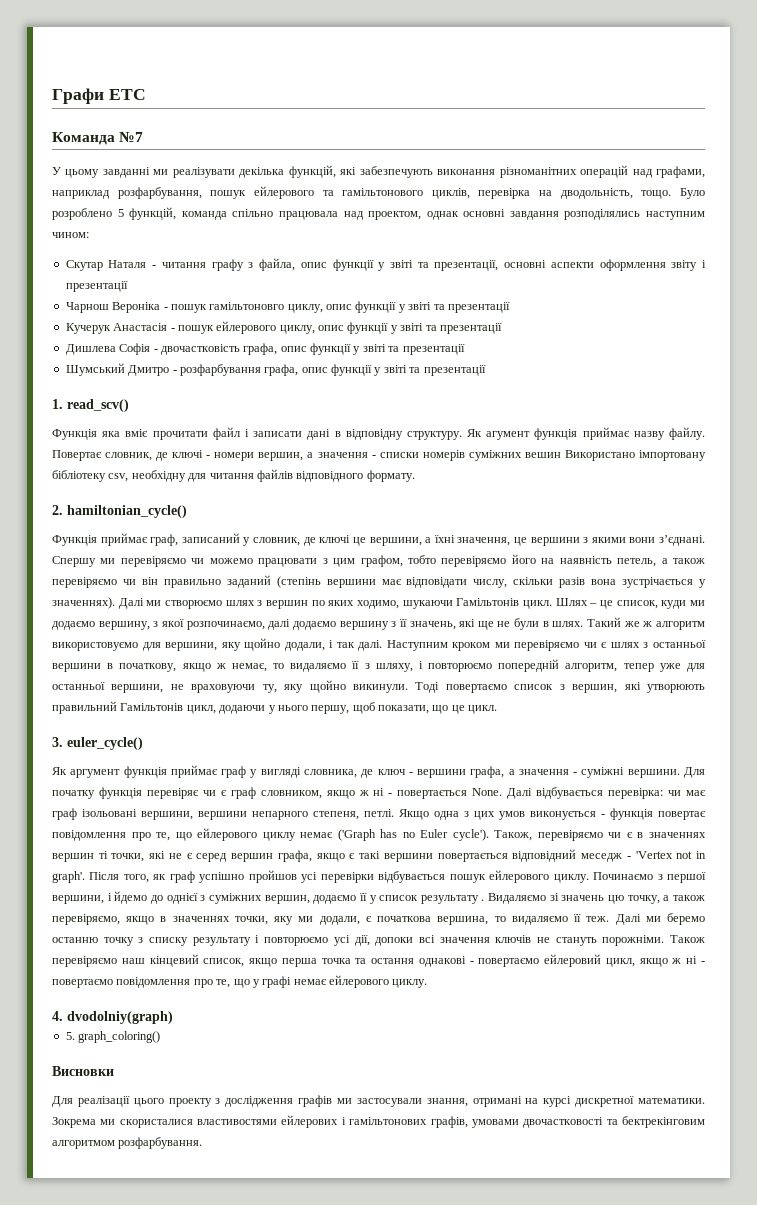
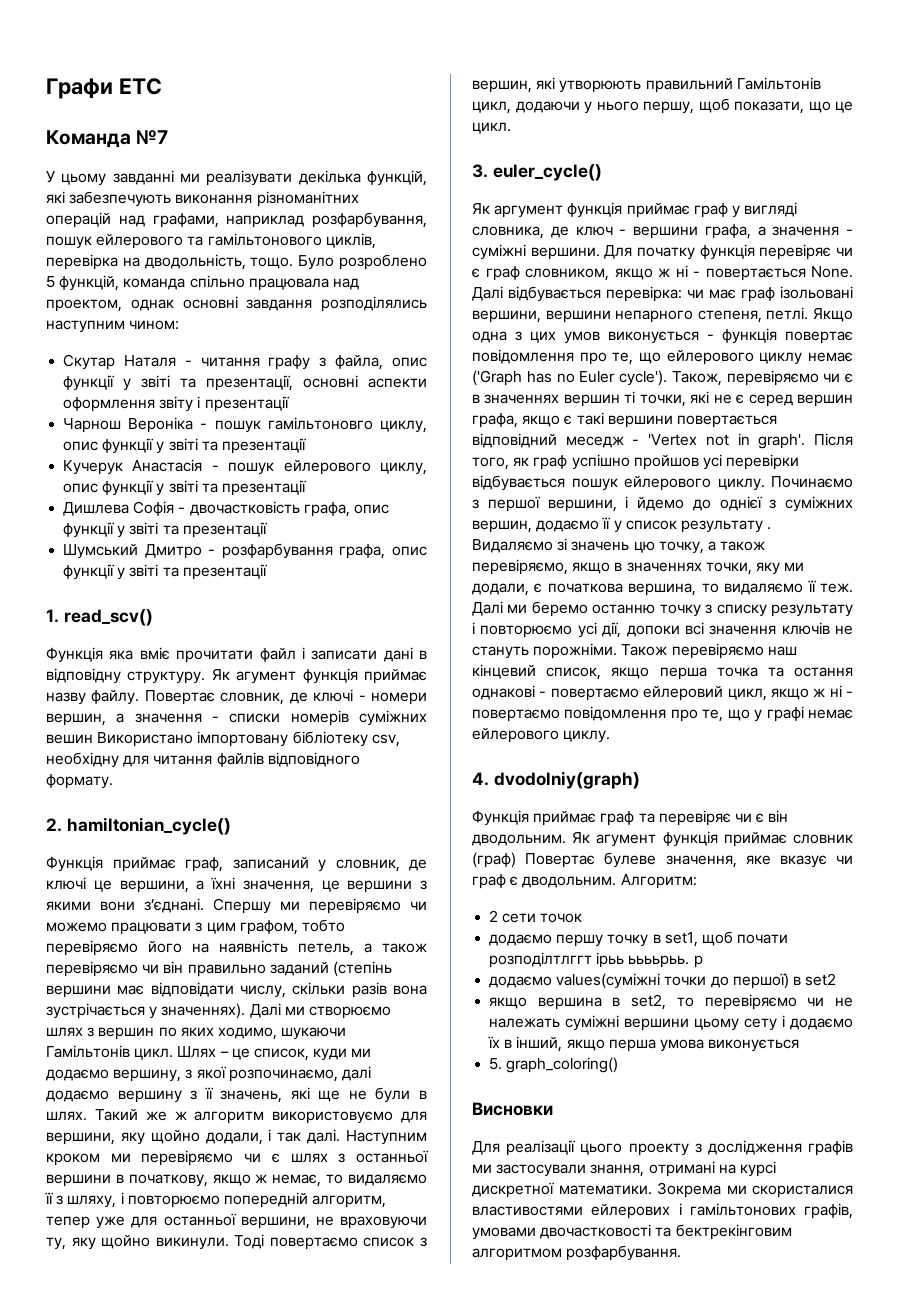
(173, 1017) none -> [472,810,789,826] [472,831,853,847] [472,852,853,868] [472,874,697,889] [489,910,583,923] [489,931,789,947] [489,952,703,968] [489,973,837,989] [489,994,853,1010] [489,1015,853,1031] [488,1036,800,1052] // Функція приймає граф та перевіряє чи є він дводольним. Як агумент функція приймає словник (граф) Повертає булеве значення, яке вказує чи граф є дводольним. Алгоритм: // 2 сети точок // додаємо першу точку в set1, щоб почати розподілтлггт ірьь ььььрьь. р // додаємо values(суміжні точки до першої) в set2 // якщо вершина в set2, то перевіряємо чи не належать суміжні вершини цьому сету і додаємо їх в інший, якщо перша умова виконується

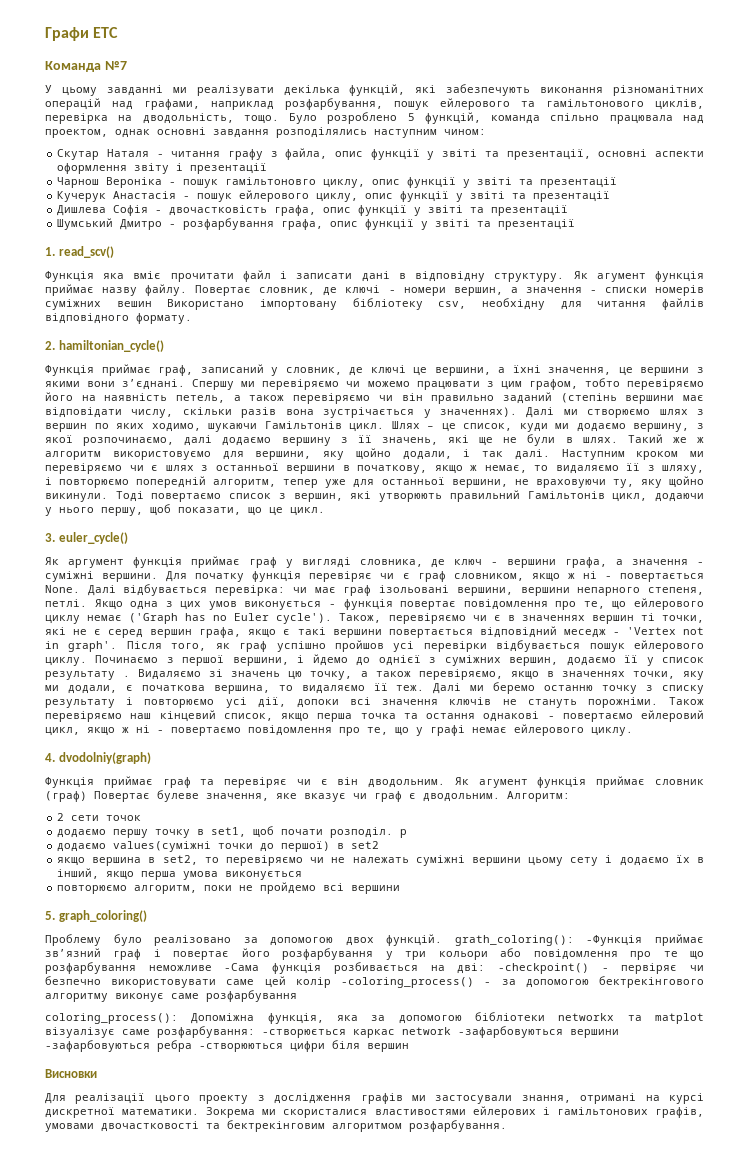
[489,952,690,968] розподілтлггт ірьь ььььрьь. -> [330,827,394,838] розподіл.
[489,1057,619,1073] 5. graph_coloring() -> [57,882,401,894] [45,910,147,922] [45,934,704,946] [45,948,704,960] [45,962,704,974] [45,976,704,988] [45,990,297,1002] [45,1012,704,1024] [45,1026,619,1038] [45,1040,409,1052] повторюємо алгоритм, поки не пройдемо всі вершини // 5. graph_coloring() // Проблему було реалізовано за допомогою двох функцій. grath_coloring(): -Функція приймає зв’язний граф і повертає його розфарбування у три кольори або повідомлення про те що розфарбування неможливе -Сама функція розбивається на дві: -checkpoint() - первіряє чи безпечно використовувати саме цей колір -coloring_process() - за допомогою бектрекінгового алгоритму виконує саме розфарбування // coloring_process(): Допоміжна функція, яка за допомогою бібліотеки networkx та matplot візуалізує саме розфарбування: -створюється каркас network -зафарбовуються вершини -зафарбовуються ребра -створюються цифри біля вершин

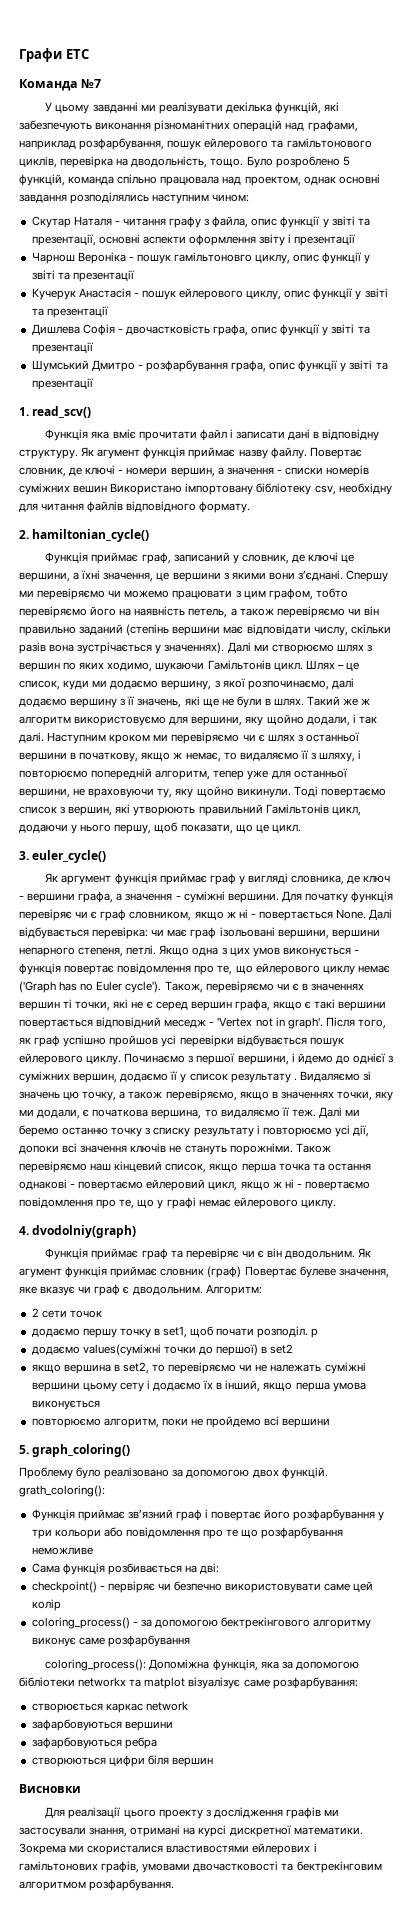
[586,935,643,946] -Функція -> [31,1509,75,1521] // Функція
[224,963,260,971] -Сама -> [31,1563,60,1573] // Сама
[497,963,589,974] -checkpoint() -> [31,1581,97,1593] // checkpoint()
[341,977,475,988] -coloring_process() -> [31,1617,130,1629] // coloring_process()
[262,1029,346,1038] -створюється -> [31,1703,103,1713] // створюється
[458,1026,619,1038] [45,1040,150,1052] -зафарбовуються вершини -зафарбовуються -> [31,1719,173,1731] [31,1737,122,1749] // зафарбовуються вершини // зафарбовуються
[199,1043,283,1052] -створюються -> [31,1757,106,1767] // створюються

